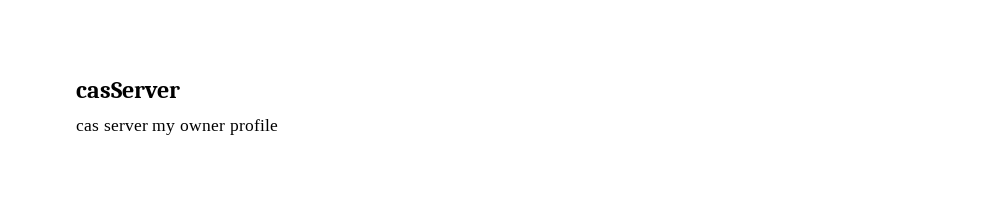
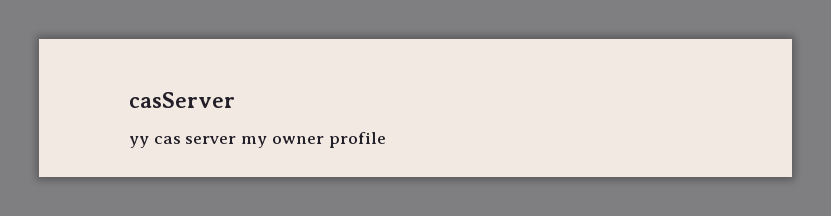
(180, 90) none -> [129,136,149,148] yy

